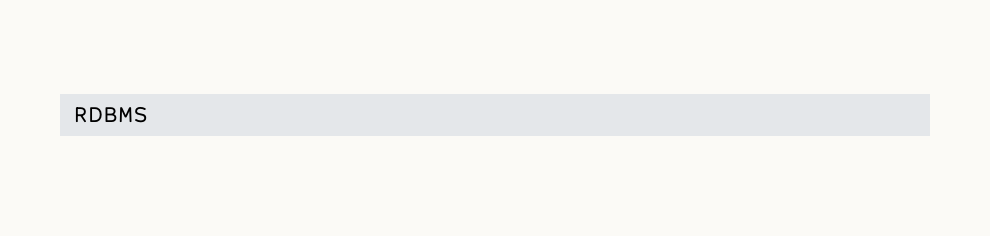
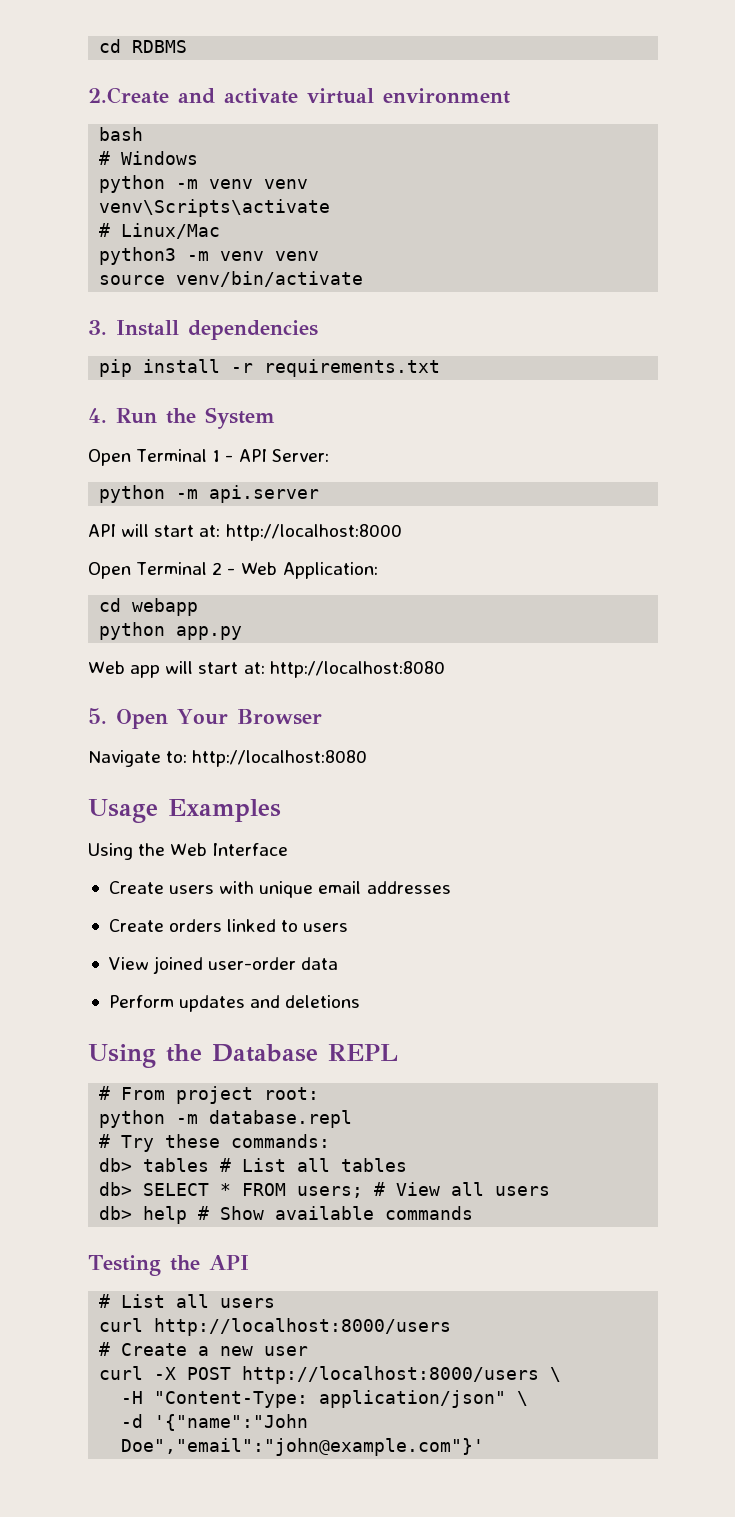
(72, 114) none -> [99,39,122,53] cd
(148, 114) none -> [88,87,510,104] [99,127,144,141] [99,151,199,165] [99,175,309,193] [99,199,331,217] [99,223,221,239] [99,247,320,265] [99,271,364,287] [88,320,318,340] [99,359,441,377] [88,407,275,429] [88,449,329,466] [99,485,320,503] [88,524,402,541] [88,562,378,579] [99,598,199,616] [99,622,243,640] [88,661,445,678] [88,708,322,729] [88,750,368,767] [88,799,281,823] [88,843,289,860] [108,881,451,898] [108,919,349,932] [108,956,339,974] [108,995,361,1012] [88,1044,398,1068] [99,1086,320,1104] [99,1110,353,1128] [99,1134,331,1152] [99,1158,408,1172] [99,1182,551,1198] [99,1206,474,1224] [88,1255,249,1276] [99,1294,276,1308] [99,1318,452,1336] [99,1342,309,1356] [99,1366,562,1384] [121,1390,529,1408] [121,1414,309,1431] [121,1438,485,1456] // 2.Create and activate virtual environment // bash // # Windows // python -m venv venv // venv\Scripts\activate // # Linux/Mac // python3 -m venv venv // source venv/bin/activate // 3. Install dependencies // pip install -r requirements.txt // 4. Run the System // Open Terminal 1 - API Server: // python -m api.server // API will start at: http://localhost:8000 // Open Terminal 2 - Web Application: // cd webapp // python app.py // Web app will start at: http://localhost:8080 // 5. Open Your Browser // Navigate to: http://localhost:8080 // Usage Examples // Using the Web Interface // Create users with unique email addresses // Create orders linked to users // View joined user-order data // Perform updates and deletions // Using the Database REPL // # From project root: // python -m database.repl // # Try these commands: // db> tables # List all tables // db> SELECT * FROM users; # View all users // db> help # Show available commands // Testing the API // # List all users // curl http://localhost:8000/users // # Create a new user // curl -X POST http://localhost:8000/users \ // -H "Content-Type: application/json" \ // -d '{"name":"John Doe","email":"john@example.com"}'

